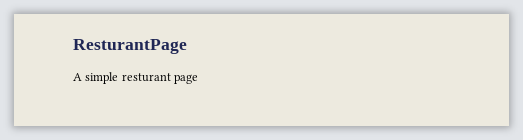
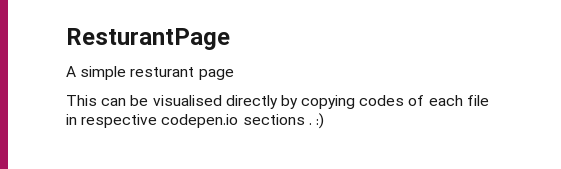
(199, 79) none -> [66,95,489,109] [66,113,324,129] // This can be visualised directly by copying codes of each file in respective codepen.io sections . :)

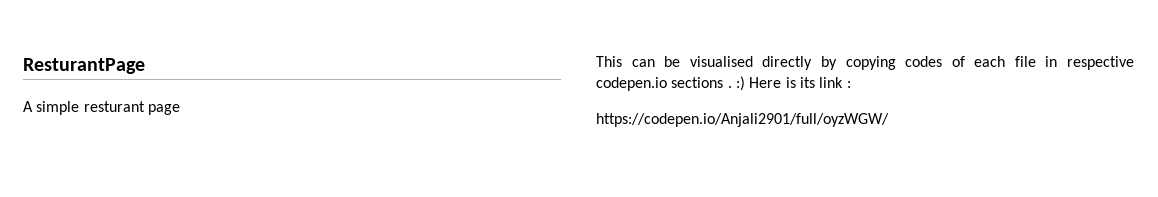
(324, 121) none -> [749,77,851,88] [596,113,889,127] Here is its link : // https://codepen.io/Anjali2901/full/oyzWGW/

